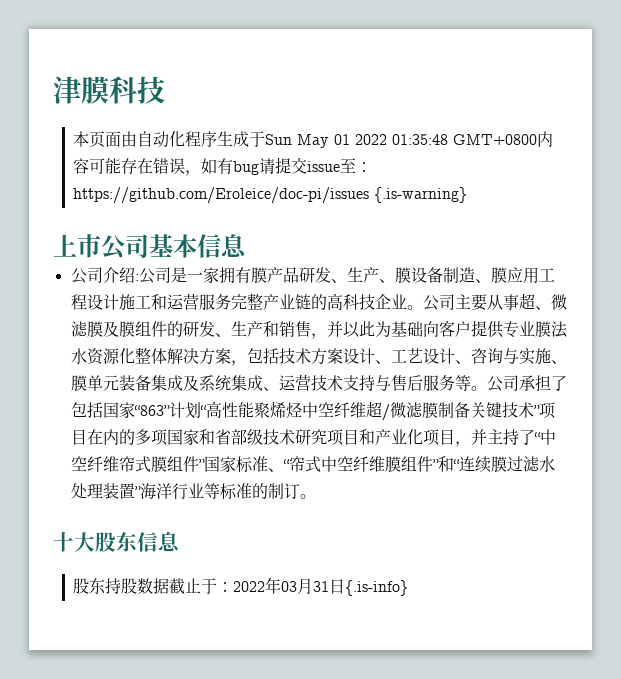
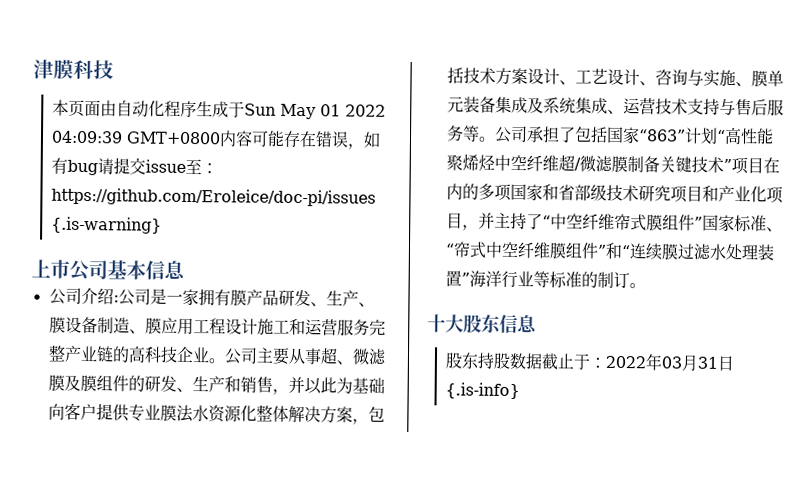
[392,134,449,145] 01:35:48 -> [51,130,124,144] 04:09:39

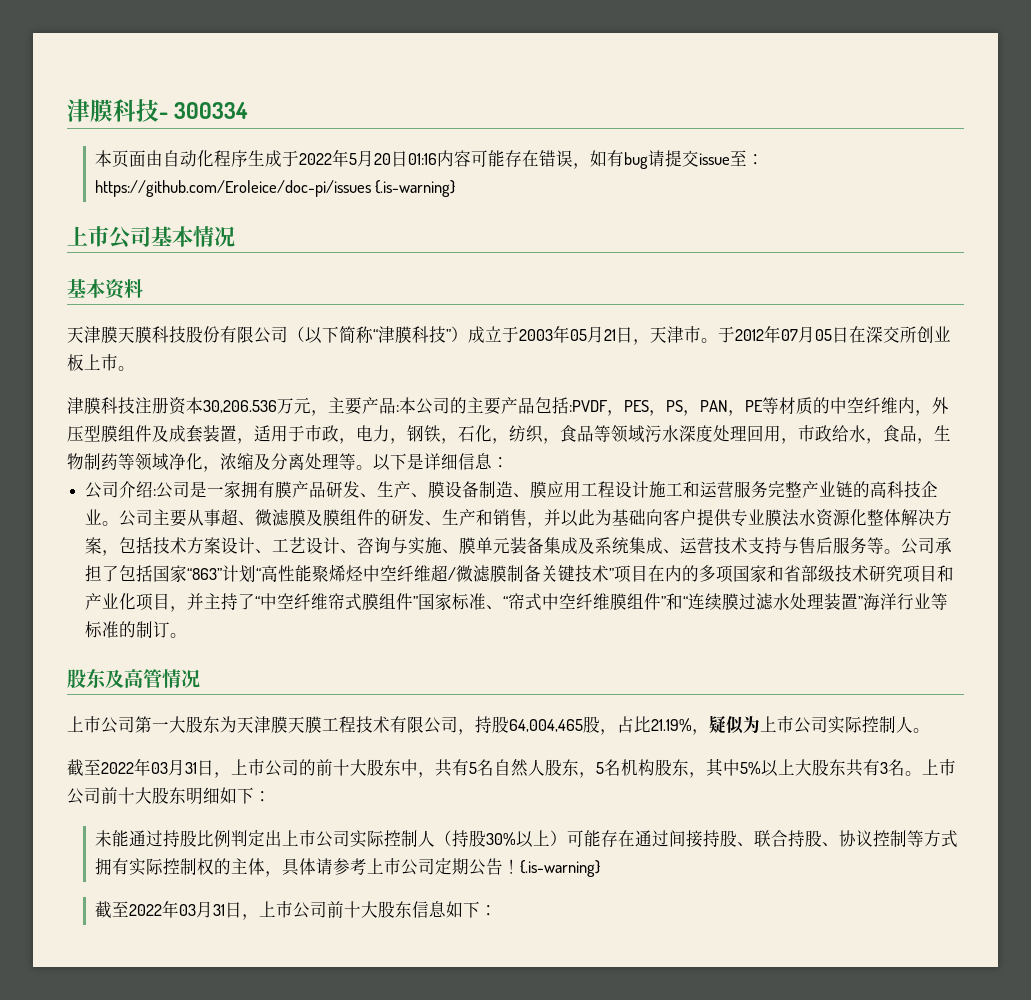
[33,59,114,80] 津膜科技 -> [67,99,249,122] 津膜科技- 300334
[244,103,387,120] [51,130,222,145] Sun May 01 2022 04:09:39 GMT+0800 -> [298,149,437,167] 2022年5月20日01:16
[145,260,186,280] 信息 -> [193,226,235,247] [67,279,143,299] [67,325,951,345] [67,354,135,371] [67,397,949,416] [67,425,951,444] [67,453,509,472] 情况 // 基本资料 // 天津膜天膜科技股份有限公司（以下简称“津膜科技”）成立于2003年05月21日，天津市。于2012年07月05日在深交所创业板上市。 // 津膜科技注册资本30,206.536万元，主要产品:本公司的主要产品包括:PVDF，PES，PS，PAN，PE等材质的中空纤维内，外压型膜组件及成套装置，适用于市政，电力，钢铁，石化，纺织，食品等领域污水深度处理回用，市政给水，食品，生物制药等领域净化，浓缩及分离处理等。以下是详细信息：
[427,314,538,334] [445,352,735,372] [445,382,521,400] 十大股东信息 // 股东持股数据截止于：2022年03月31日{.is-info} -> [67,669,200,688] [67,715,930,735] [67,758,956,778] [67,787,271,805] [94,830,958,848] [94,858,600,877] [94,900,497,920] 股东及高管情况 // 上市公司第一大股东为天津膜天膜工程技术有限公司，持股64,004,465股，占比21.19%，疑似为上市公司实际控制人。 // 截至2022年03月31日，上市公司的前十大股东中，共有5名自然人股东，5名机构股东，其中5%以上大股东共有3名。上市公司前十大股东明细如下： // 未能通过持股比例判定出上市公司实际控制人（持股30%以上）可能存在通过间接持股、联合持股、协议控制等方式拥有实际控制权的主体，具体请参考上市公司定期公告！{.is-warning} // 截至2022年03月31日，上市公司前十大股东信息如下：

